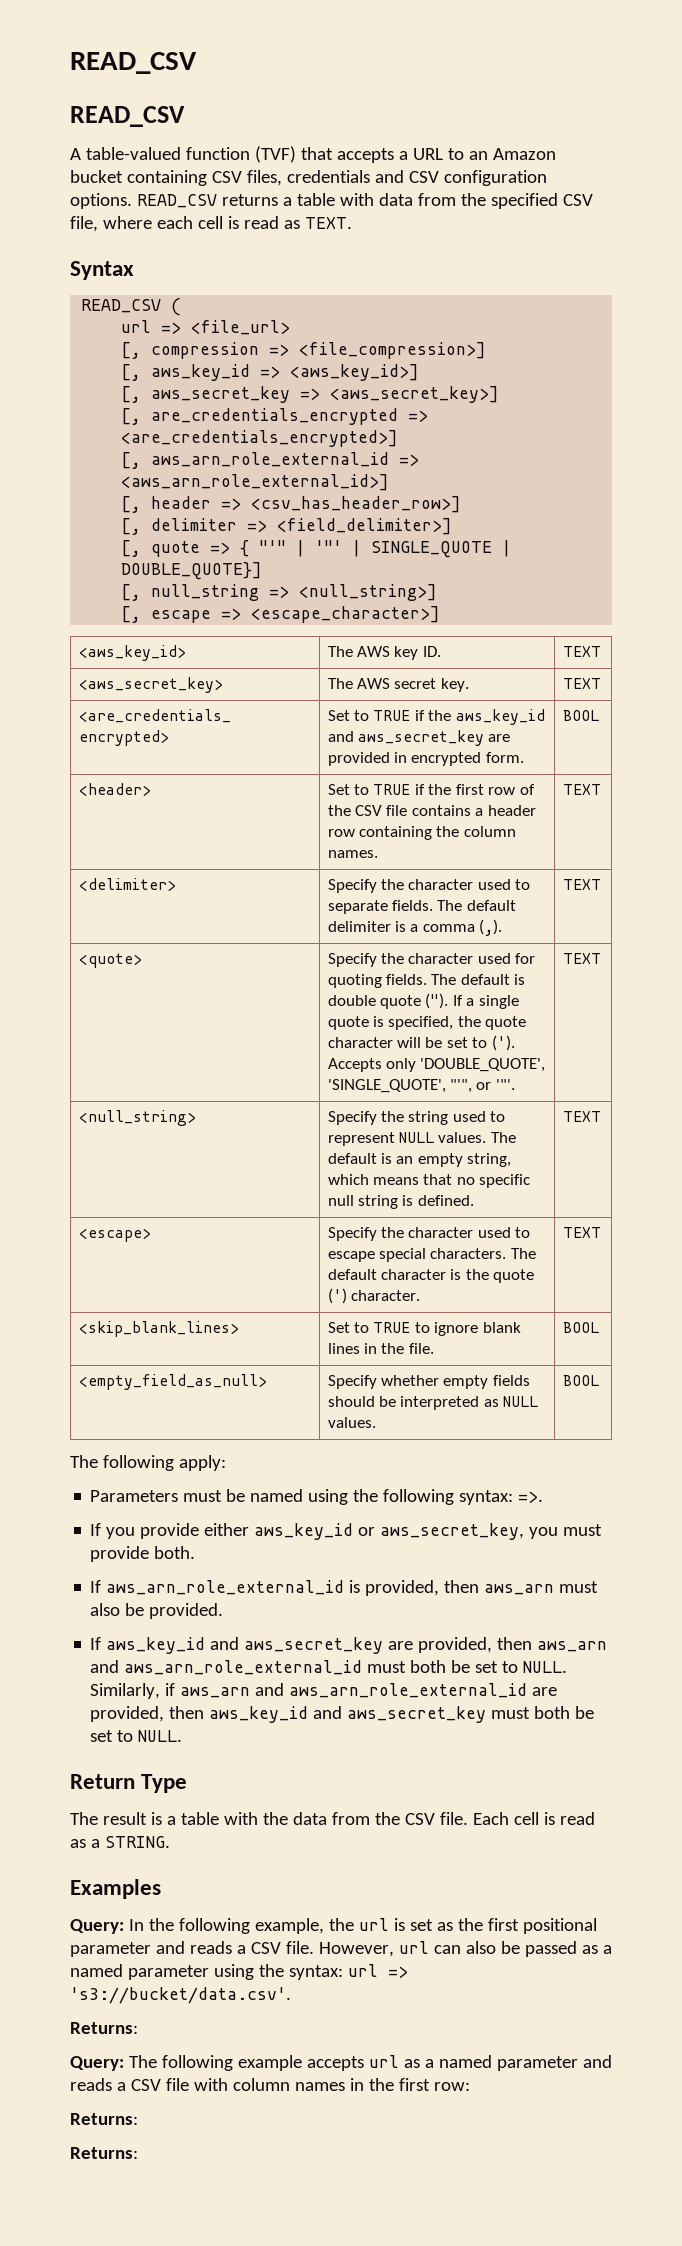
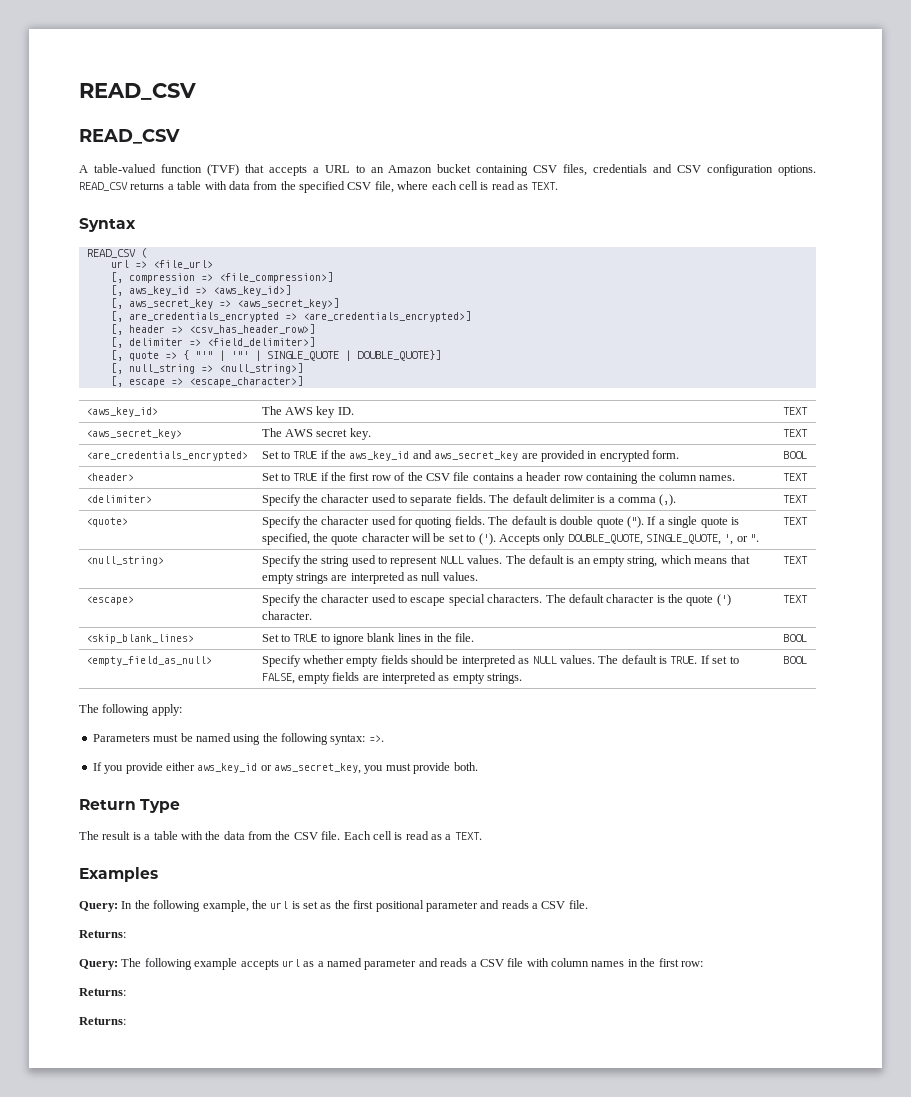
[121,452,420,469] [121,474,390,491] // [, aws_arn_role_external_id => <aws_arn_role_external_id>] -> (471, 316) none
[420,1058,546,1072] [327,1079,515,1093] 'DOUBLE_QUOTE', 'SINGLE_QUOTE', "'", or '"'. -> [567,534,760,545] DOUBLE_QUOTE, SINGLE_QUOTE, ', or ".
[456,1174,531,1188] [327,1195,474,1209] no specific null string is defined. -> [261,572,478,584] empty strings are interpreted as null values.
(376, 1422) none -> [598,655,739,664] [261,672,523,684] The default is TRUE. If set to FALSE, empty fields are interpreted as empty strings.
[90,1580,599,1596] [90,1603,224,1619] [90,1637,608,1654] [90,1660,568,1675] [90,1683,558,1699] [90,1706,595,1723] [90,1730,183,1742] // If aws_arn_role_external_id is provided, then aws_arn must also be provided. // If aws_key_id and aws_secret_key are provided, then aws_arn and aws_arn_role_external_id must both be set to NULL. Similarly, if aws_arn and aws_arn_role_external_id are provided, then aws_key_id and aws_secret_key must both be set to NULL. -> (478, 766) none
[104,1836,170,1848] STRING. -> [454,832,482,840] TEXT.
[318,1941,612,1957] [70,1964,408,1980] [70,1987,291,2004] However, url can also be passed as a named parameter using the syntax: url => 's3://bucket/data.csv'. -> (588, 904) none

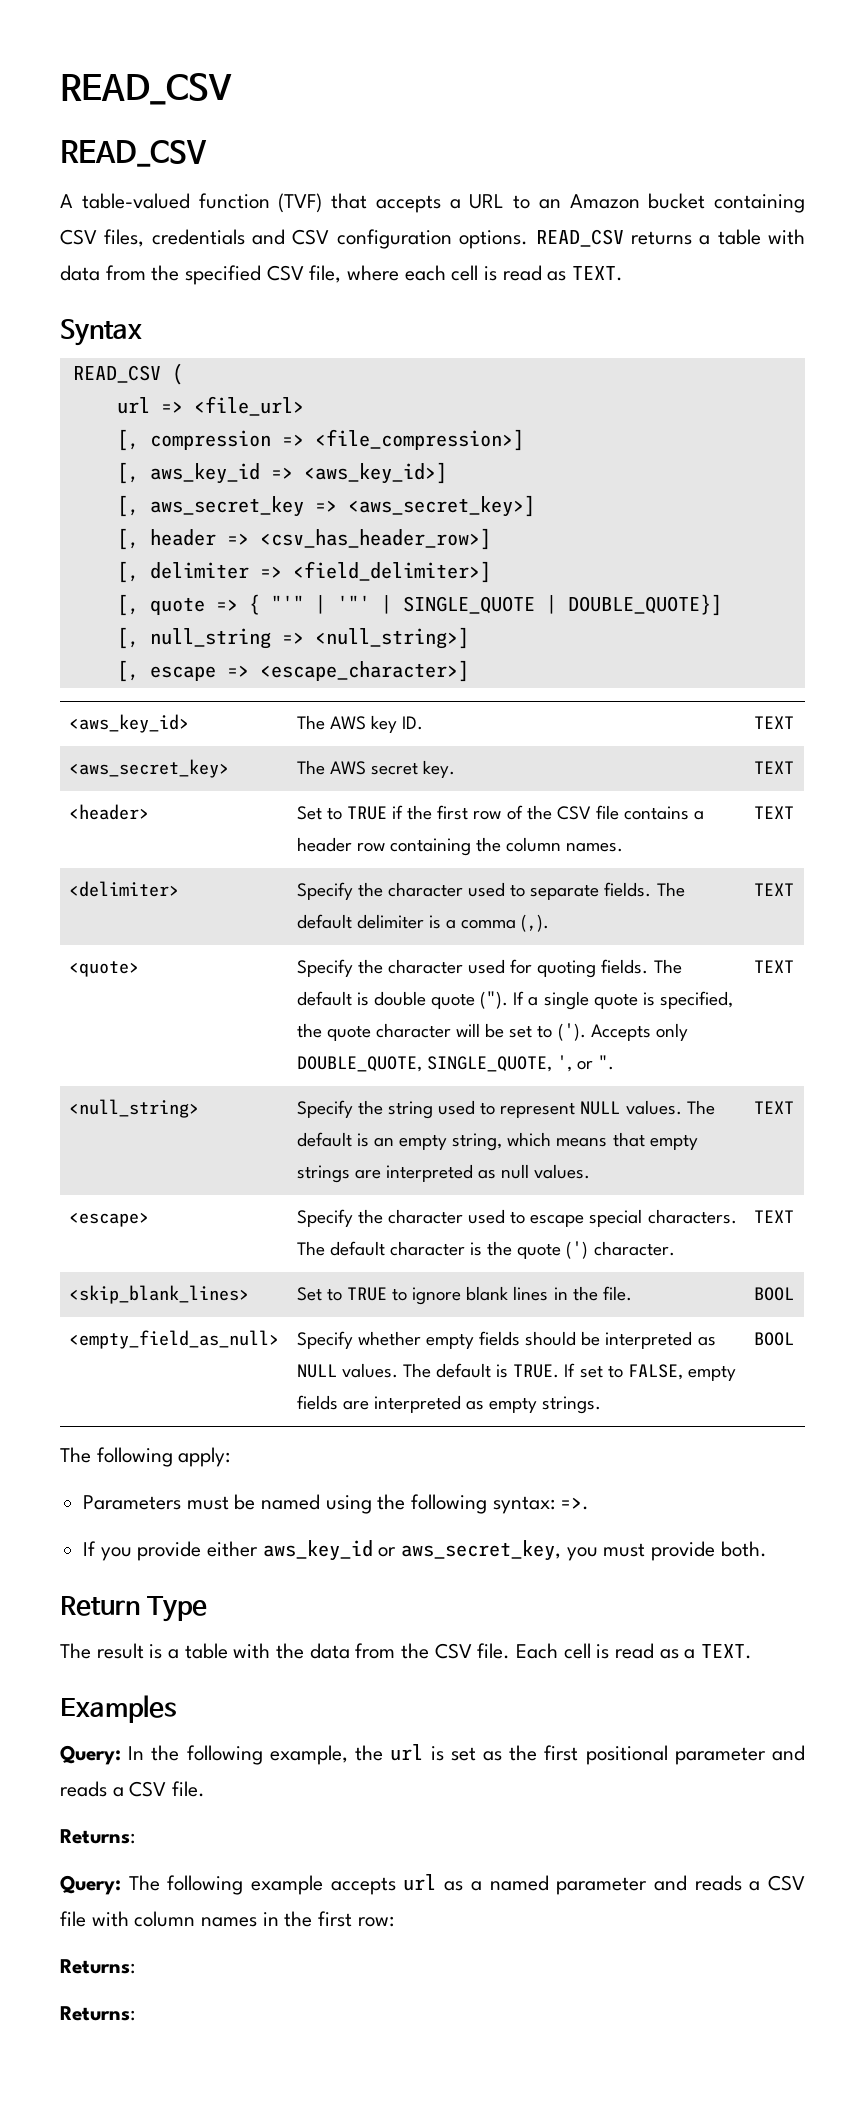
[110,311,471,322] // [, are_credentials_encrypted => <are_credentials_encrypted>] -> (535, 506) none
[85,451,248,461] [261,450,680,462] [782,451,807,459] // <are_credentials_encrypted> | Set to TRUE if the aws_key_id and aws_secret_key are provided in encrypted form. | BOOL -> (794, 767) none

